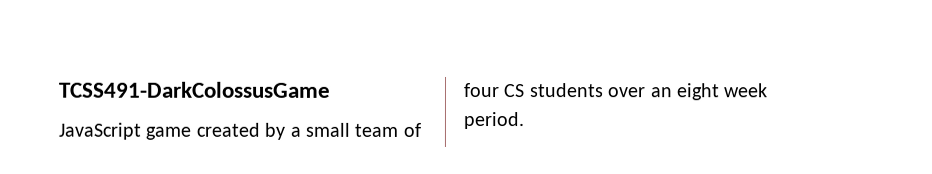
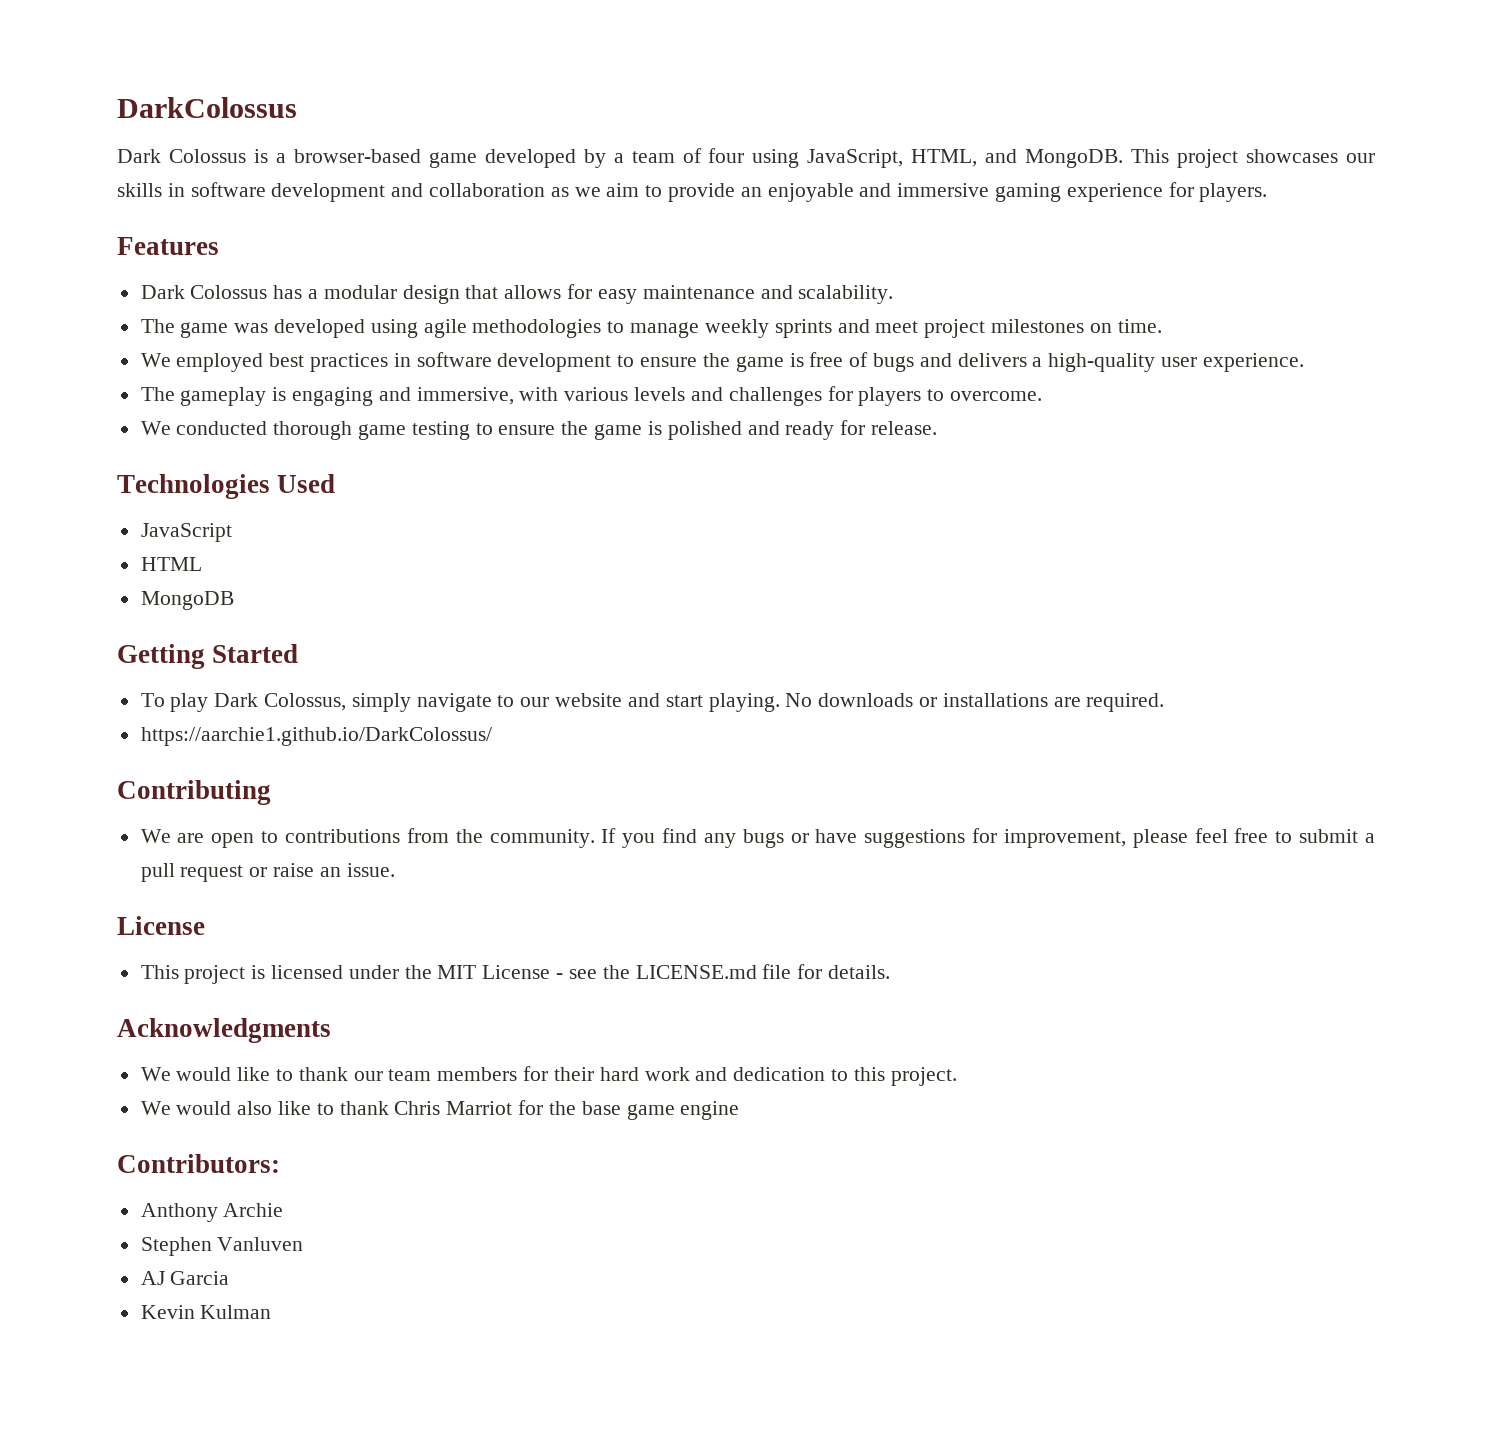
[58,81,331,98] [58,122,260,140] TCSS491-DarkColossusGame // JavaScript game created -> [117,97,297,118] [117,149,576,168] DarkColossus // Dark Colossus is a browser-based game developed
[305,122,350,137] small -> (624, 158) none
[503,83,769,101] [463,111,524,130] CS students over an eight week period. -> [752,149,1376,168] [117,182,1268,202] [117,237,219,255] [140,284,894,304] [140,319,1162,338] [140,352,1304,372] [140,386,1042,406] [140,420,937,440] [117,474,336,499] [140,523,232,542] [140,557,202,571] [140,591,234,610] [117,644,299,669] [140,693,1165,712] [140,727,492,746] [117,780,271,805] [140,828,1375,848] [140,863,395,882] [117,916,205,935] [140,964,890,984] [117,1018,331,1043] [140,1066,957,1086] [140,1100,740,1120] [117,1154,280,1173] [140,1203,284,1222] [140,1237,304,1256] [140,1271,230,1285] [140,1305,272,1319] using JavaScript, HTML, and MongoDB. This project showcases our skills in software development and collaboration as we aim to provide an enjoyable and immersive gaming experience for players. // Features // Dark Colossus has a modular design that allows for easy maintenance and scalability. // The game was developed using agile methodologies to manage weekly sprints and meet project milestones on time. // We employed best practices in software development to ensure the game is free of bugs and delivers a high-quality user experience. // The gameplay is engaging and immersive, with various levels and challenges for players to overcome. // We conducted thorough game testing to ensure the game is polished and ready for release. // Technologies Used // JavaScript // HTML // MongoDB // Getting Started // To play Dark Colossus, simply navigate to our website and start playing. No downloads or installations are required. // https://aarchie1.github.io/DarkColossus/ // Contributing // We are open to contributions from the community. If you find any bugs or have suggestions for improvement, please feel free to submit a pull request or raise an issue. // License // This project is licensed under the MIT License - see the LICENSE.md file for details. // Acknowledgments // We would like to thank our team members for their hard work and dedication to this project. // We would also like to thank Chris Marriot for the base game engine // Contributors: // Anthony Archie // Stephen Vanluven // AJ Garcia // Kevin Kulman

